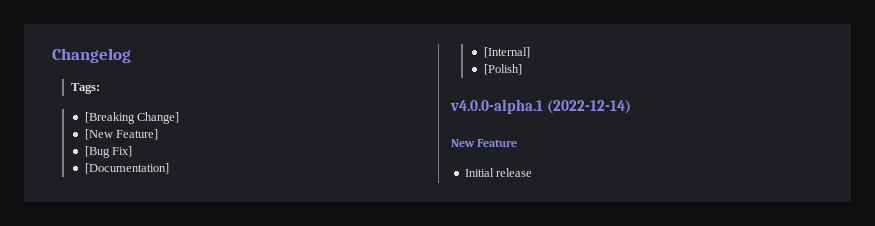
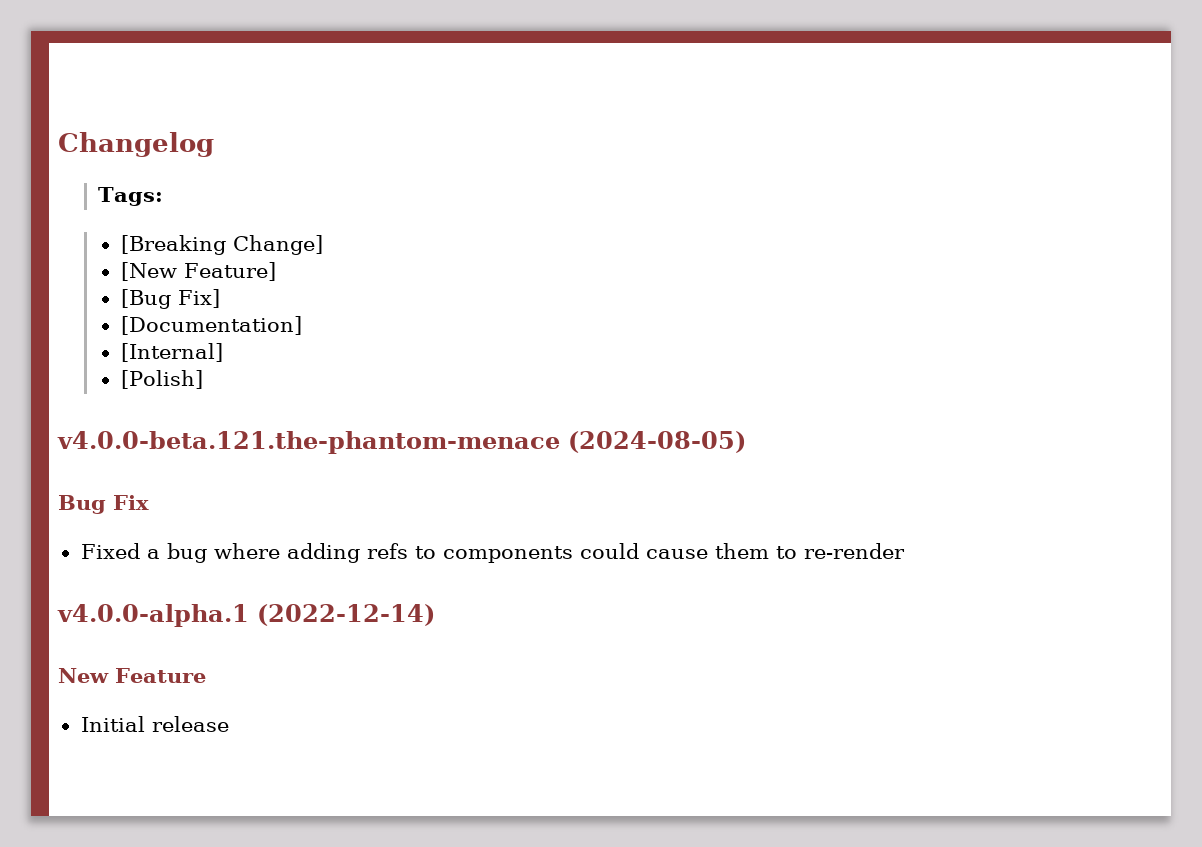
(522, 69) none -> [57,431,746,454] [58,495,149,514] [80,543,905,563] // v4.0.0-beta.121.the-phantom-menace (2024-08-05) // Bug Fix // Fixed a bug where adding refs to components could cause them to re-render

